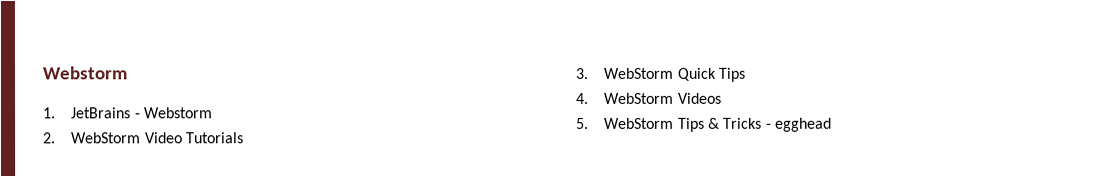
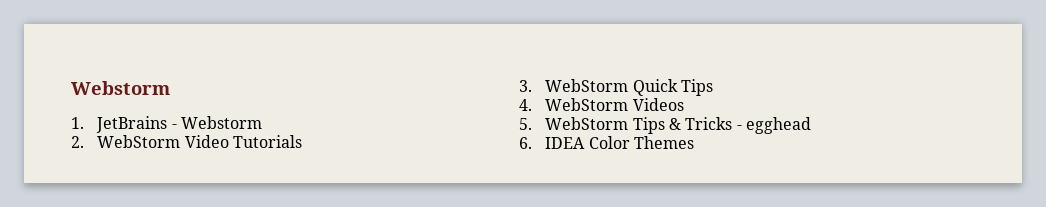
(832, 124) none -> [519,136,695,149] // 6. IDEA Color Themes

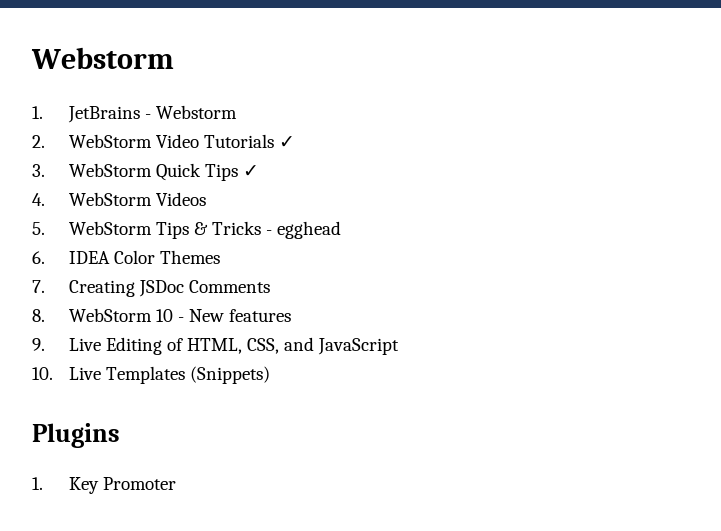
(303, 141) none -> [279,136,296,148] ✓
(714, 87) none -> [243,165,260,177] ✓
(695, 142) none -> [32,280,270,297] [32,308,292,322] [32,337,400,355] [32,366,270,384] [32,423,120,448] [32,477,176,494] // 7. Creating JSDoc Comments // 8. WebStorm 10 - New features // 9. Live Editing of HTML, CSS, and JavaScript // 10. Live Templates (Snippets) // Plugins // 1. Key Promoter

